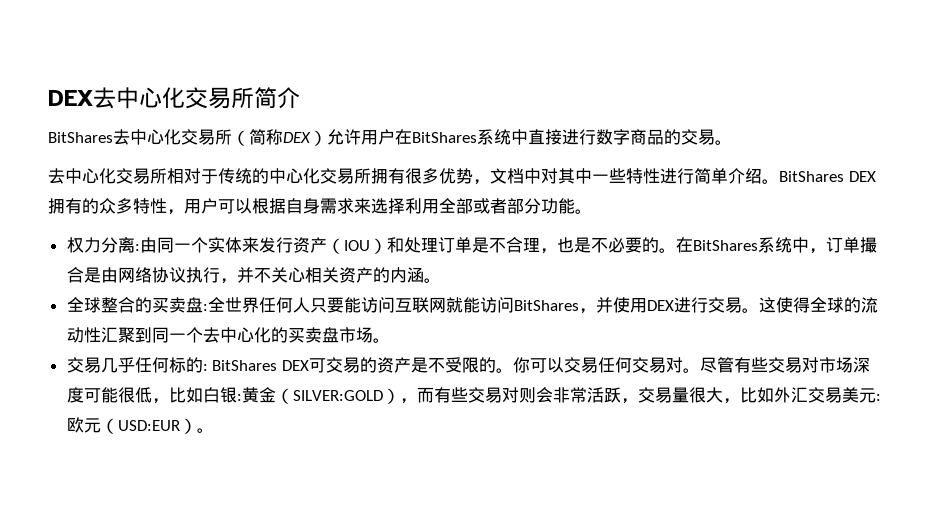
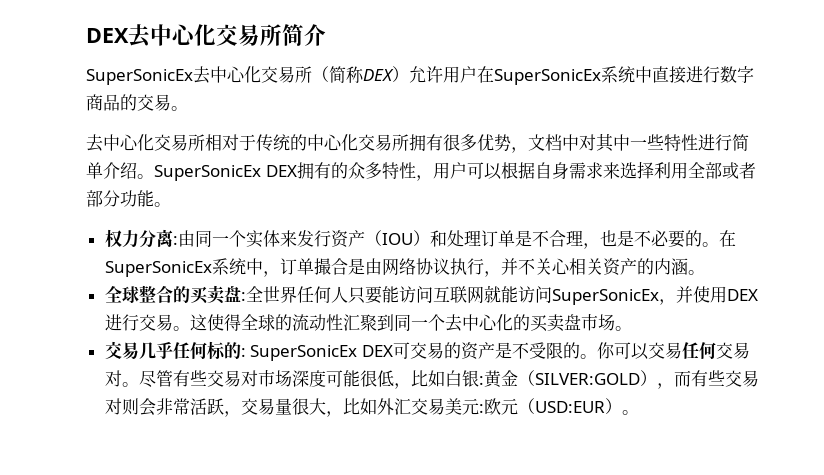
[48,132,113,143] BitShares -> [86,69,193,85] SuperSonicEx
[412,132,477,143] BitShares -> [494,69,601,85] SuperSonicEx
[779,171,844,182] BitShares -> [154,165,261,181] SuperSonicEx
[692,240,758,251] BitShares -> [104,261,212,277] SuperSonicEx
[513,300,579,311] BitShares -> [551,289,659,305] SuperSonicEx
[212,360,278,371] BitShares -> [250,345,358,361] SuperSonicEx

